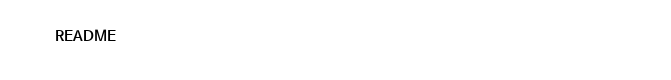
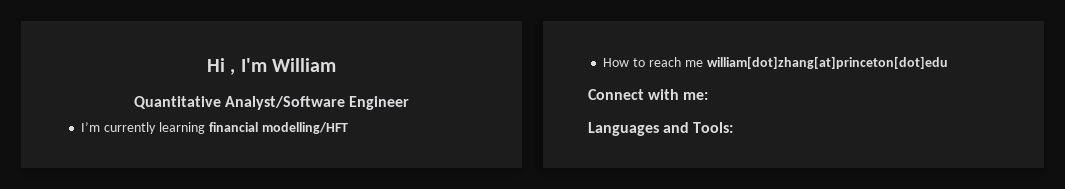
[55,29,116,41] README -> [207,58,336,75] [133,96,410,110] [81,122,348,134] [603,56,948,69] [588,89,709,100] [588,122,734,136] Hi , I'm William // Quantitative Analyst/Software Engineer // I’m currently learning financial modelling/HFT // How to reach me william[dot]zhang[at]princeton[dot]edu // Connect with me: // Languages and Tools:

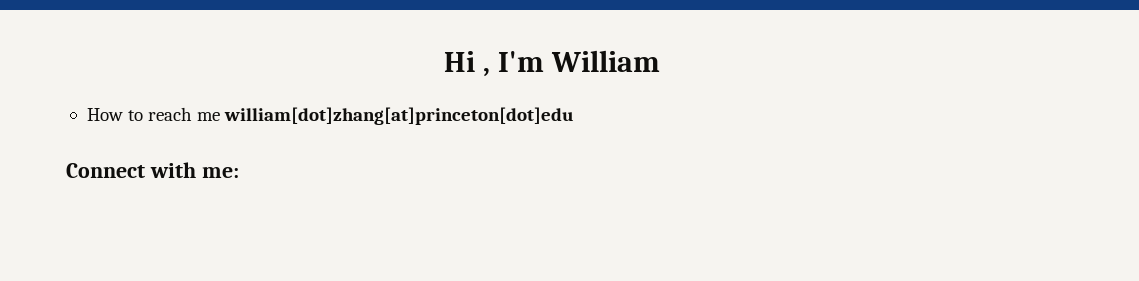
[133,96,410,110] [81,122,348,134] // Quantitative Analyst/Software Engineer // I’m currently learning financial modelling/HFT -> (660, 61) none
[588,122,734,136] // Languages and Tools: -> (239, 172) none

